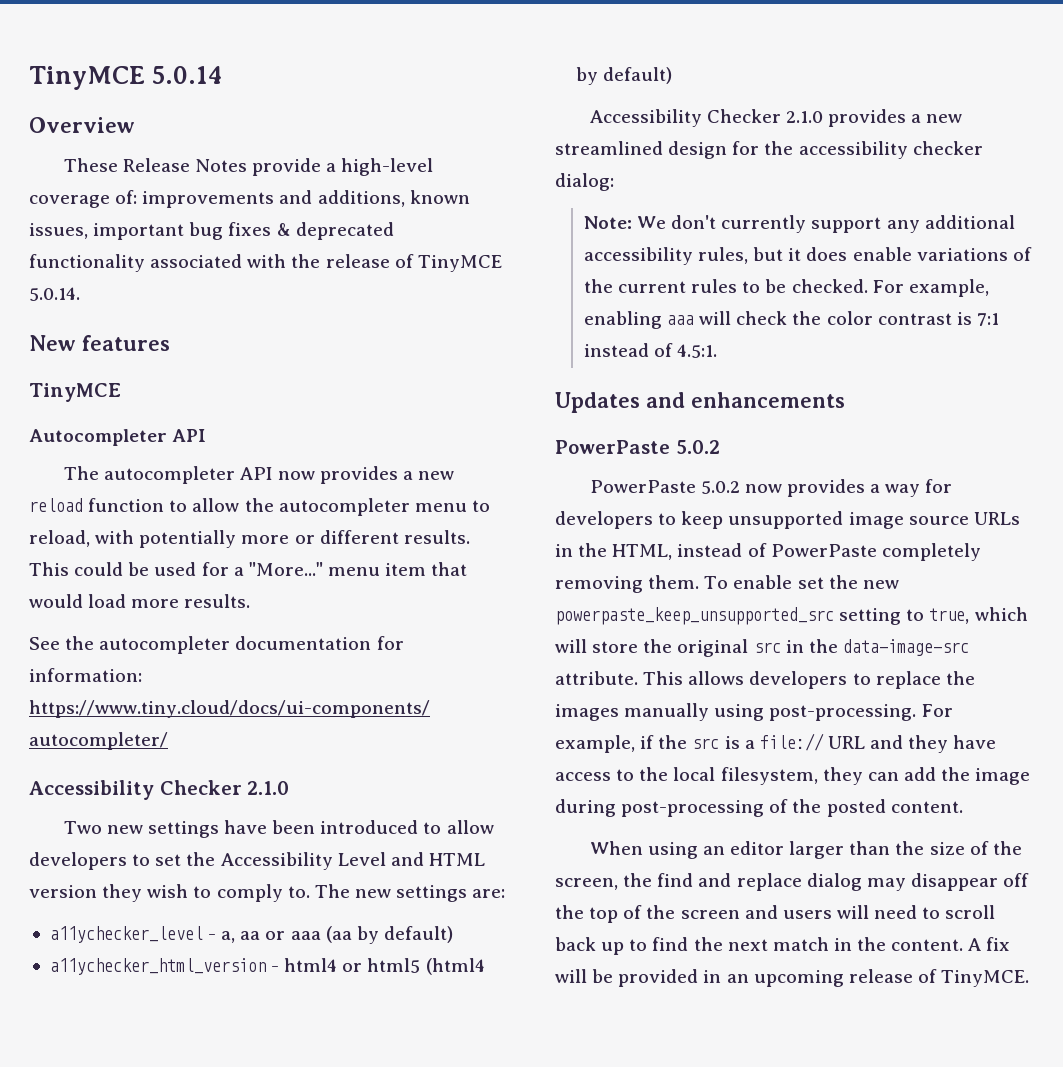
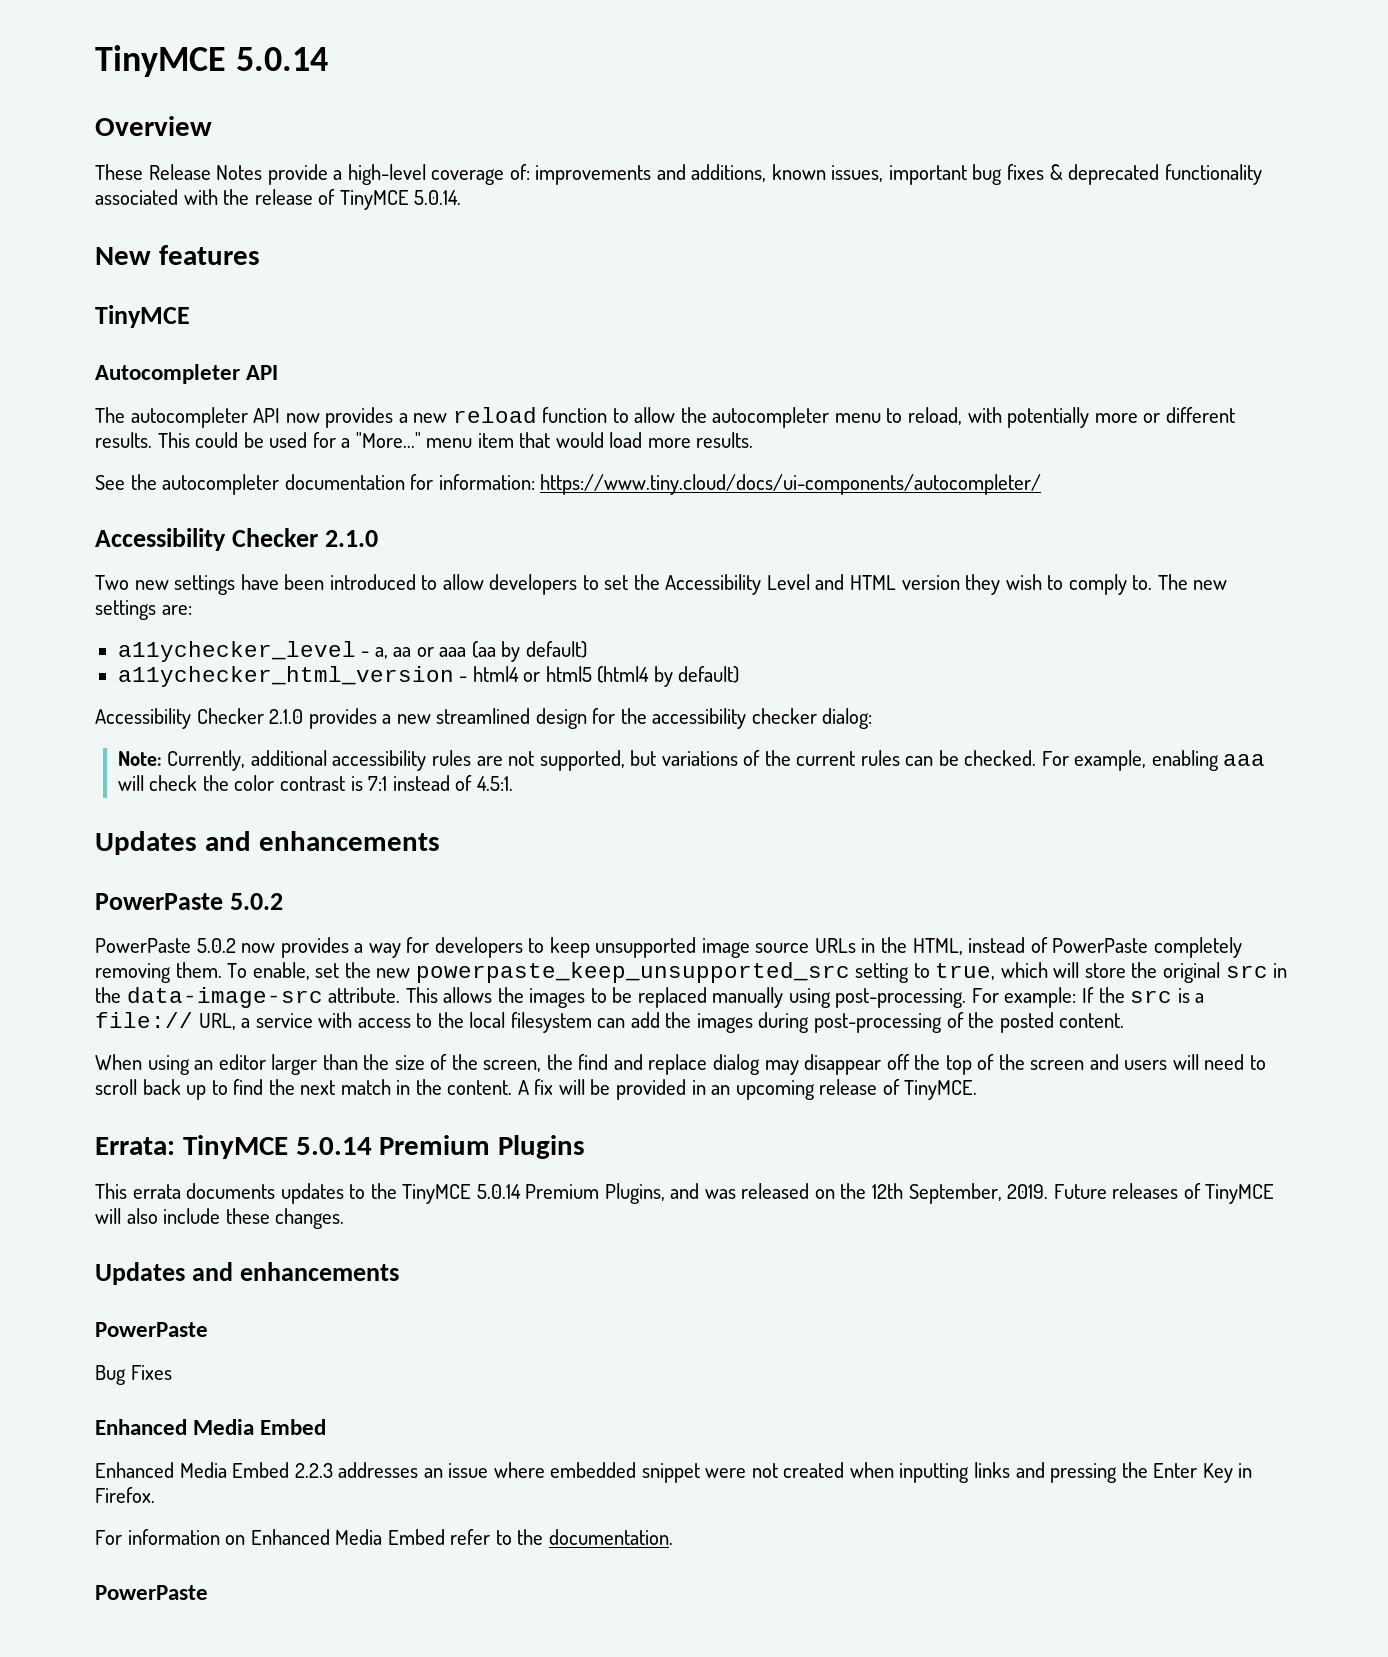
[637,215,1015,233] [583,247,912,265] We don't currently support any additional accessibility rules, but it does enable -> [167,750,657,771] Currently, additional accessibility rules are not supported, but
[742,281,761,293] to -> [905,756,934,766] can
[733,575,793,589] enable -> [252,962,310,980] enable,
[749,671,975,689] [555,704,619,721] developers to replace the images -> [497,987,707,1008] the images to be replaced
[555,735,655,753] example, if -> [1004,987,1094,1008] example: If
[827,735,997,753] URL and they have -> [198,1012,353,1030] URL, a service with
[720,767,863,785] filesystem, they -> [510,1012,592,1033] filesystem
[975,768,1031,785] image -> [696,1013,753,1033] images
(1030, 978) none -> [95,1135,586,1159] [95,1183,1275,1204] [95,1208,345,1229] [95,1262,400,1285] [95,1322,208,1337] [95,1365,172,1385] [95,1419,327,1435] [95,1462,1253,1483] [95,1487,155,1503] [95,1529,673,1545] [95,1585,208,1600] // Errata: TinyMCE 5.0.14 Premium Plugins // This errata documents updates to the TinyMCE 5.0.14 Premium Plugins, and was released on the 12th September, 2019. Future releases of TinyMCE will also include these changes. // Updates and enhancements // PowerPaste // Bug Fixes // Enhanced Media Embed // Enhanced Media Embed 2.2.3 addresses an issue where embedded snippet were not created when inputting links and pressing the Enter Key in Firefox. // For information on Enhanced Media Embed refer to the documentation. // PowerPaste

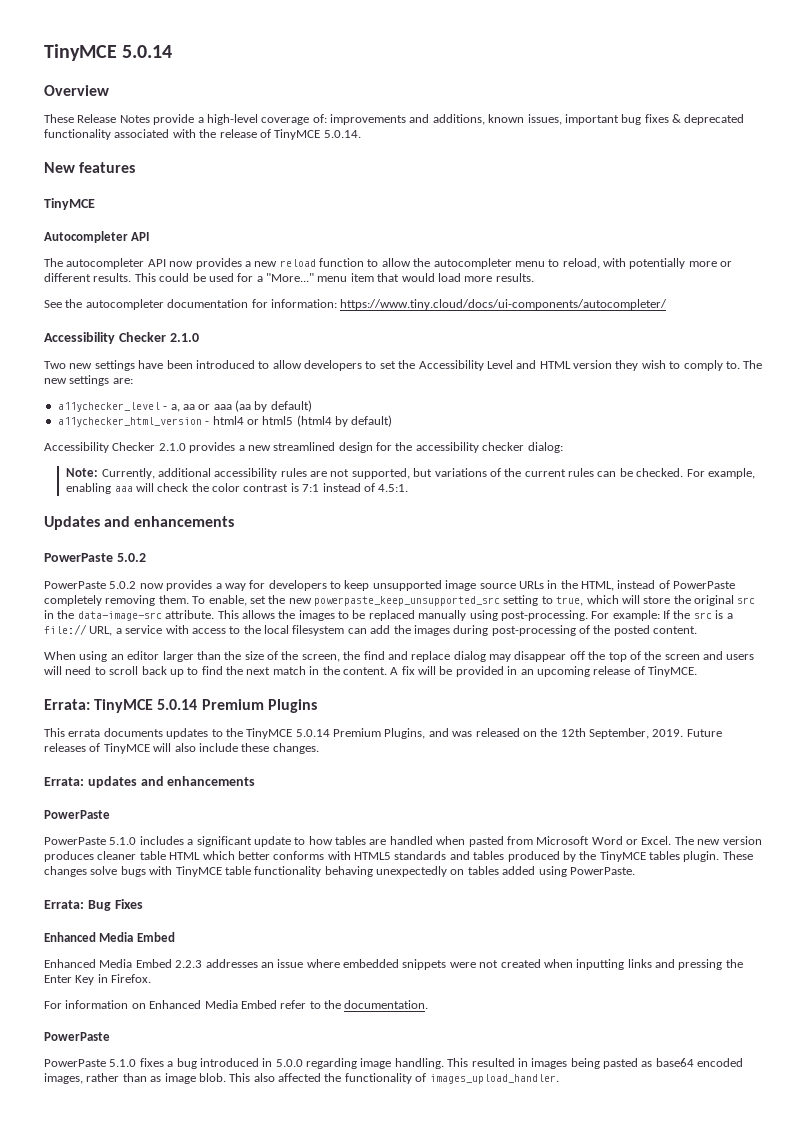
[95,1262,185,1285] Updates -> [44,776,137,788] Errata: updates
(208, 1329) none -> [44,836,762,847] [44,851,753,862] [44,866,635,877] [44,900,84,909] PowerPaste 5.1.0 includes a significant update to how tables are handled when pasted from Microsoft Word or Excel. The new version produces cleaner table HTML which better conforms with HTML5 standards and tables produced by the TinyMCE tables plugin. These changes solve bugs with TinyMCE table functionality behaving unexpectedly on tables added using PowerPaste. // Errata:
[641,1463,700,1483] snippet -> [402,959,447,970] snippets
(208, 1592) none -> [44,1058,744,1069] [44,1073,559,1084] // PowerPaste 5.1.0 fixes a bug introduced in 5.0.0 regarding image handling. This resulted in images being pasted as base64 encoded images, rather than as image blob. This also affected the functionality of images_upload_handler.

